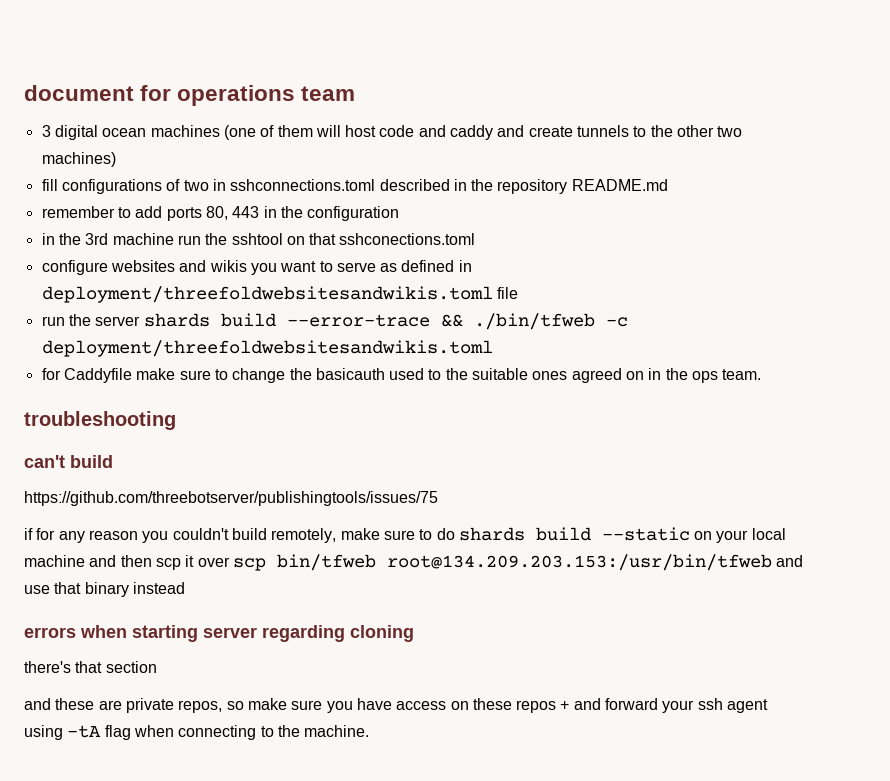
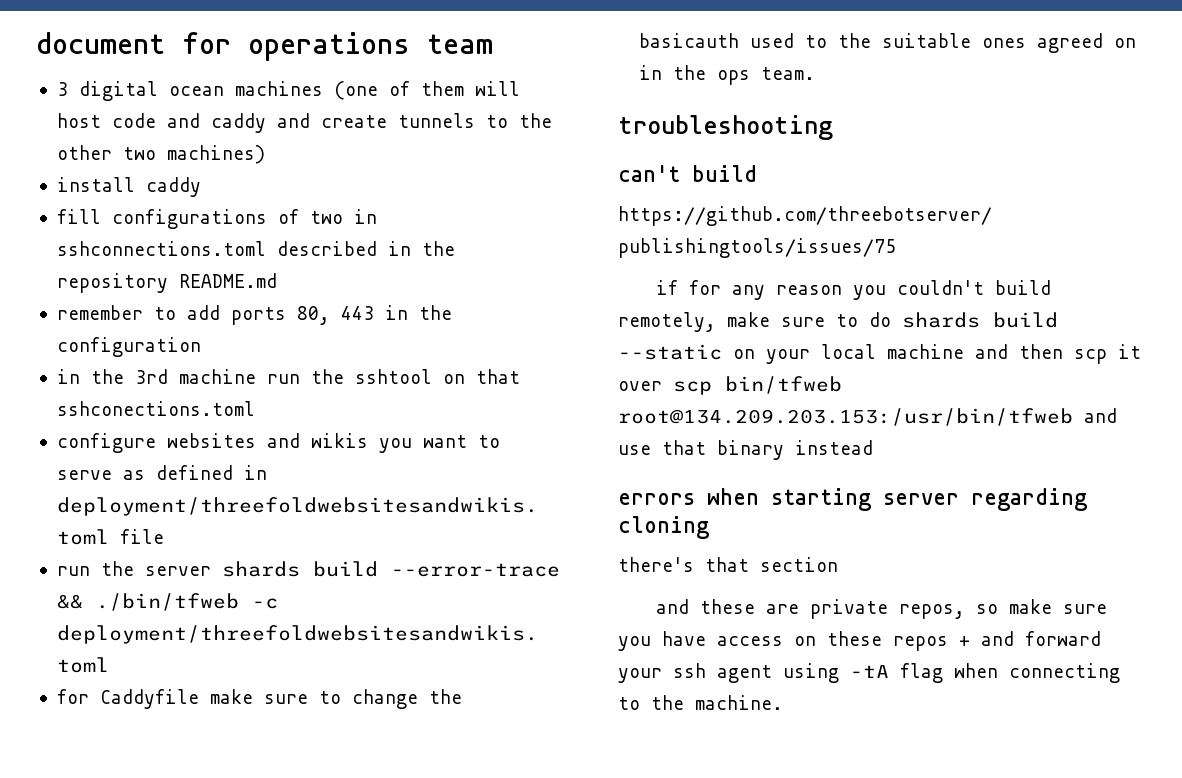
(116, 159) none -> [56,177,201,197] // install caddy

